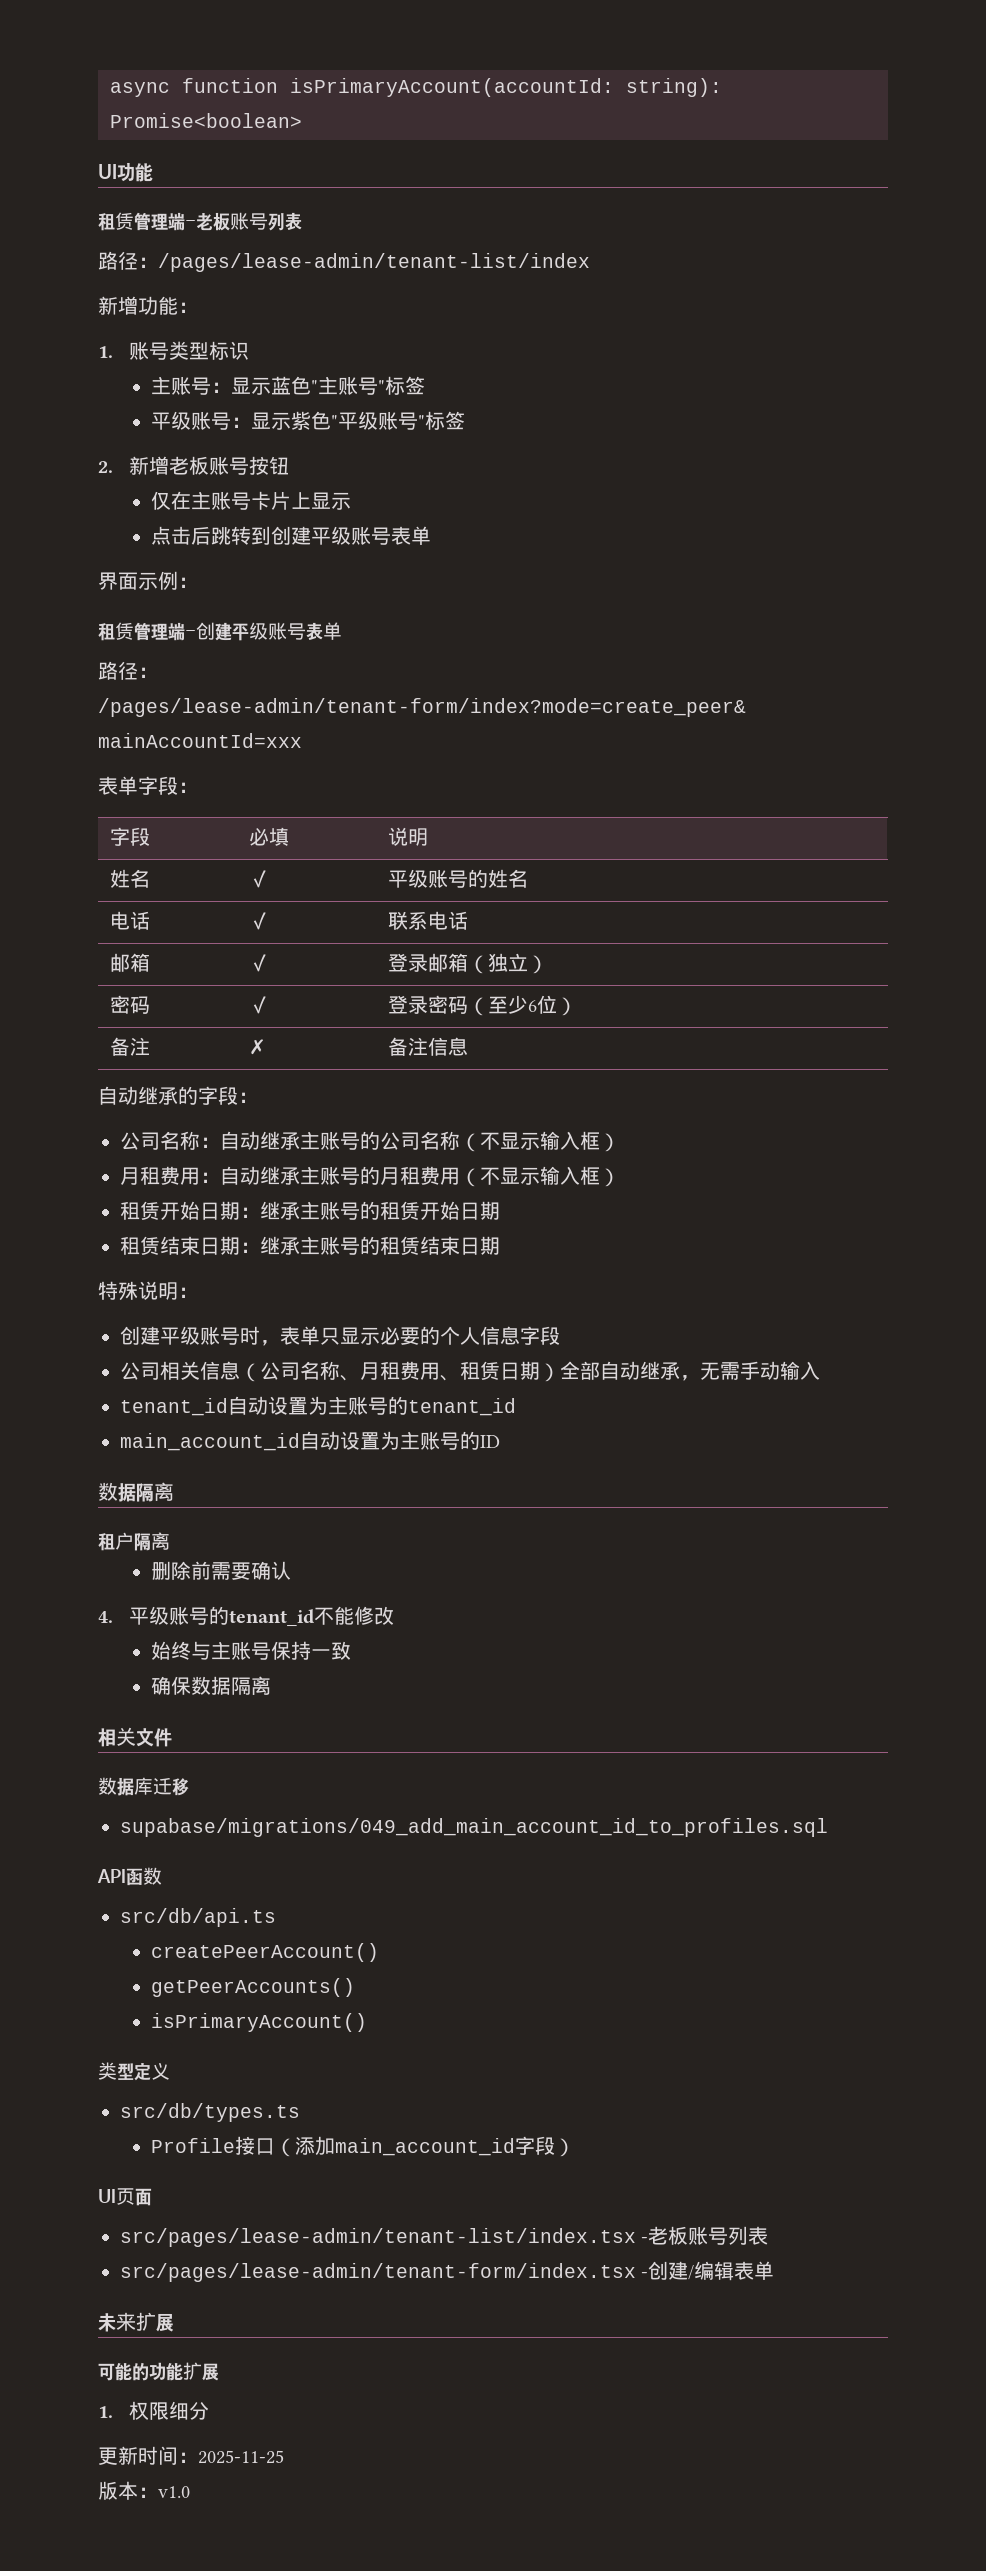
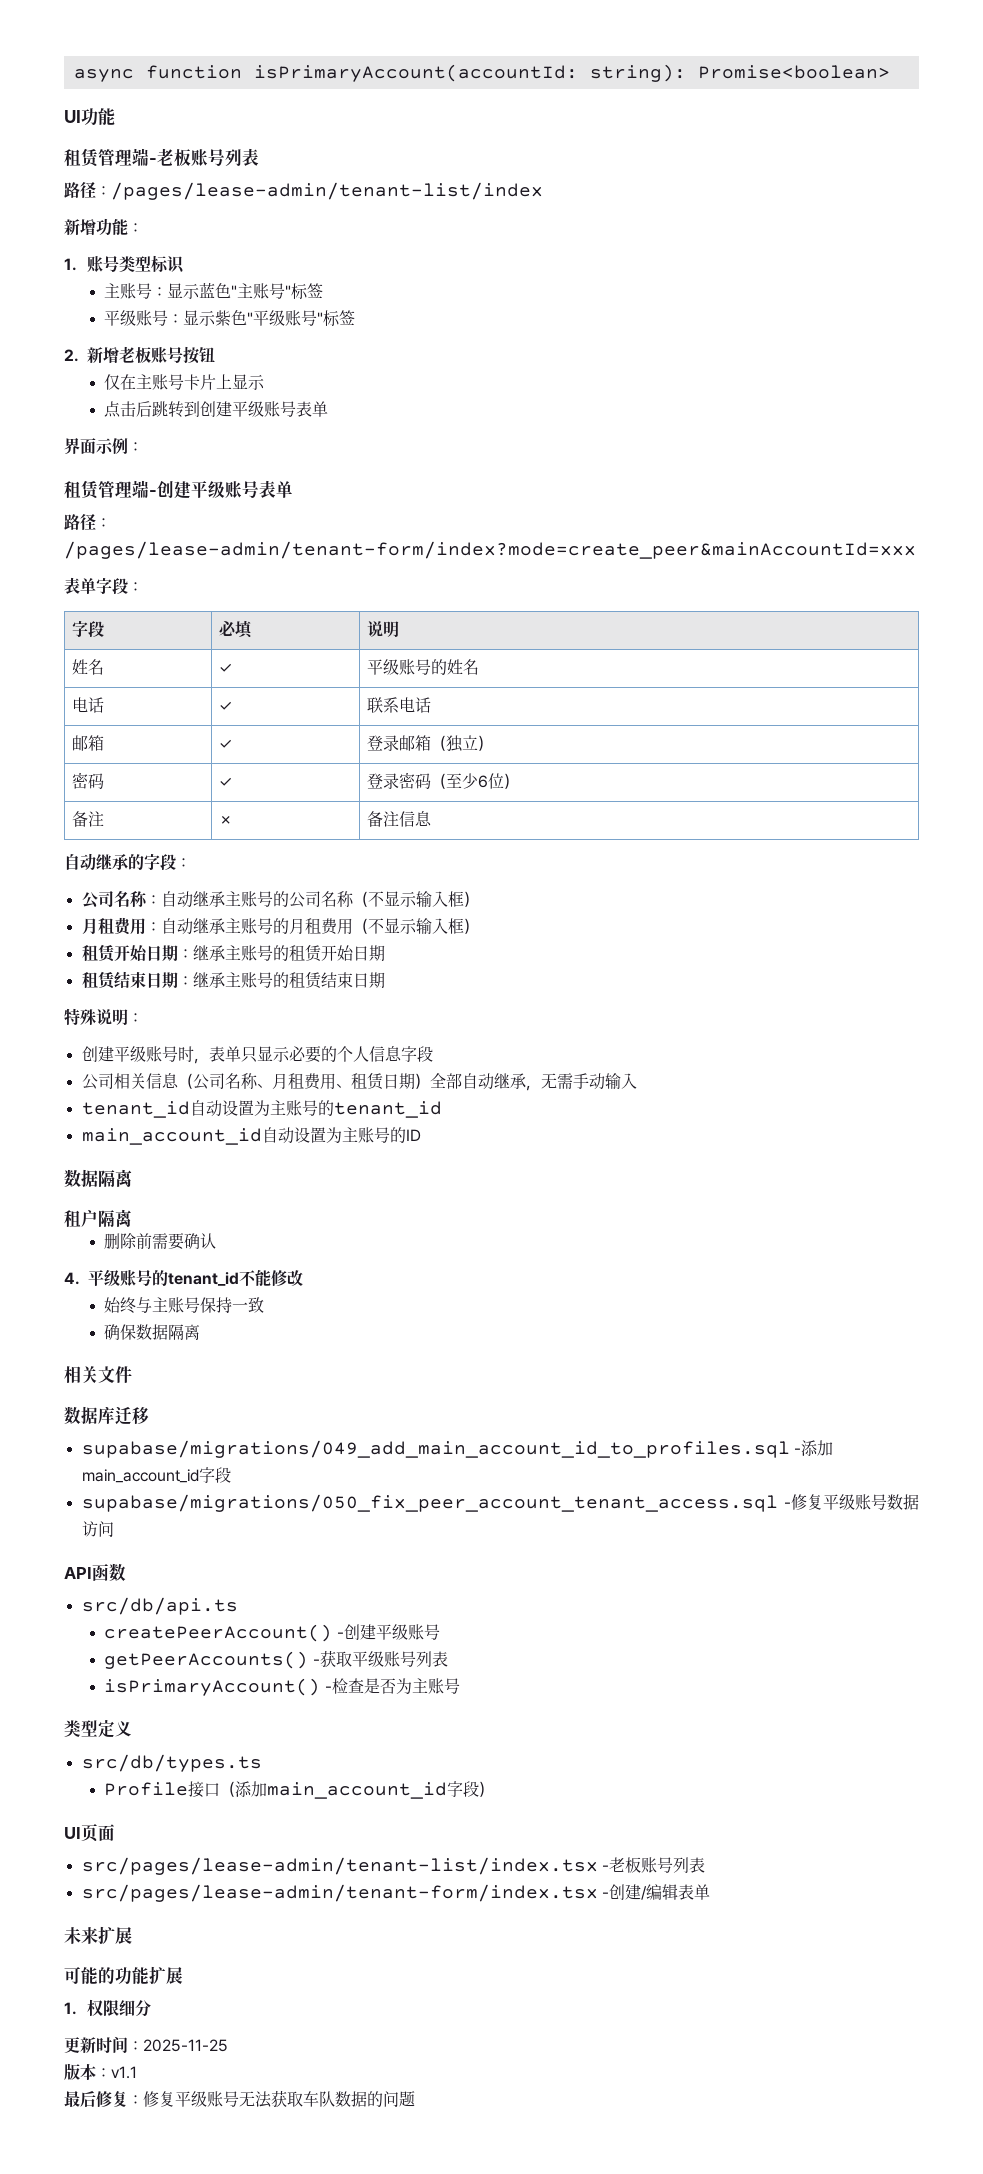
[97,1867,162,1886] [120,1908,276,1927] [150,1943,379,1962] [150,1978,355,1997] [150,2013,367,2032] // API函数 // src/db/api.ts // createPeerAccount() // getPeerAccounts() // isPrimaryAccount() -> [793,1440,833,1456] [81,1467,231,1483] [81,1494,919,1512] [81,1521,114,1537] [64,1563,126,1582] [81,1597,238,1615] [104,1624,440,1642] [104,1650,448,1669] [104,1678,460,1696] -添加main_account_id字段 // supabase/migrations/050_fix_peer_account_tenant_access.sql -修复平级账号数据访问 // API函数 // src/db/api.ts // createPeerAccount() -创建平级账号 // getPeerAccounts() -获取平级账号列表 // isPrimaryAccount() -检查是否为主账号
[158,2486,190,2498] v1.0 -> [111,2066,137,2079] [64,2090,415,2108] v1.1 // 最后修复：修复平级账号无法获取车队数据的问题

